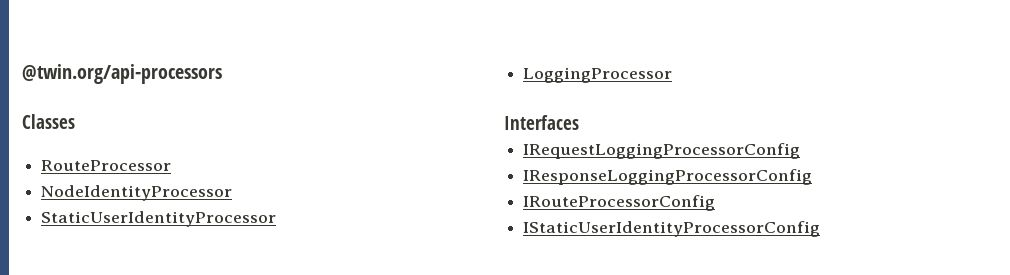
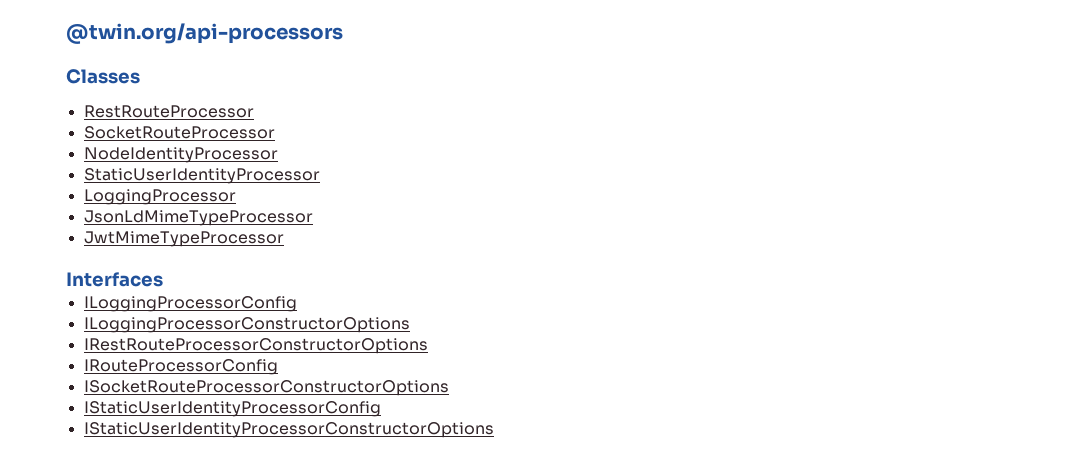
[41,160,172,171] RouteProcessor -> [83,105,254,118] [83,126,275,139] RestRouteProcessor // SocketRouteProcessor
(673, 75) none -> [83,210,313,226] [83,231,284,247] // JsonLdMimeTypeProcessor // JwtMimeTypeProcessor
[523,143,801,159] [523,169,813,185] IRequestLoggingProcessorConfig // IResponseLoggingProcessorConfig -> [83,296,297,312] [83,317,410,333] [83,338,428,354] ILoggingProcessorConfig // ILoggingProcessorConstructorOptions // IRestRouteProcessorConstructorOptions
(716, 203) none -> [83,380,449,396] // ISocketRouteProcessorConstructorOptions
(821, 229) none -> [83,422,494,438] // IStaticUserIdentityProcessorConstructorOptions

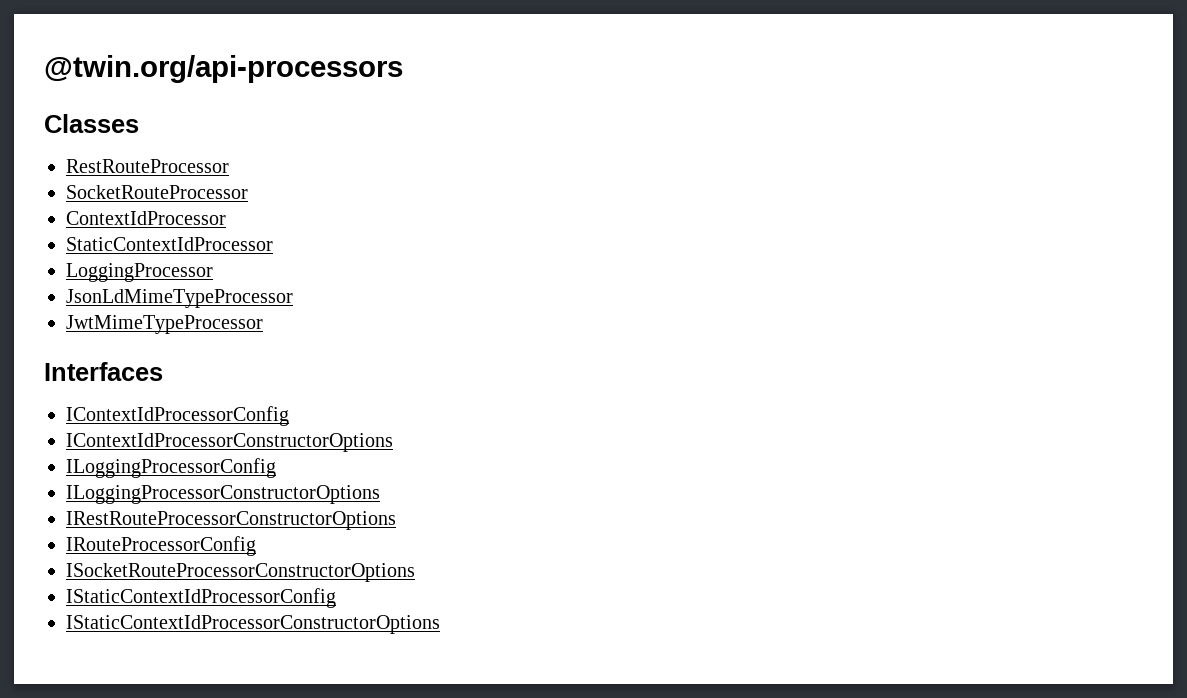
[83,147,278,163] [83,168,320,184] NodeIdentityProcessor // StaticUserIdentityProcessor -> [66,211,226,225] [66,237,273,251] ContextIdProcessor // StaticContextIdProcessor
(163, 279) none -> [66,406,289,426] [66,433,393,452] // IContextIdProcessorConfig // IContextIdProcessorConstructorOptions
[83,401,381,417] [83,422,494,438] IStaticUserIdentityProcessorConfig // IStaticUserIdentityProcessorConstructorOptions -> [66,588,336,608] [66,615,440,634] IStaticContextIdProcessorConfig // IStaticContextIdProcessorConstructorOptions

